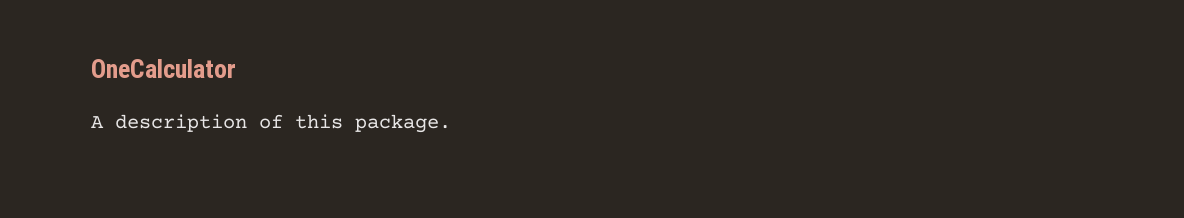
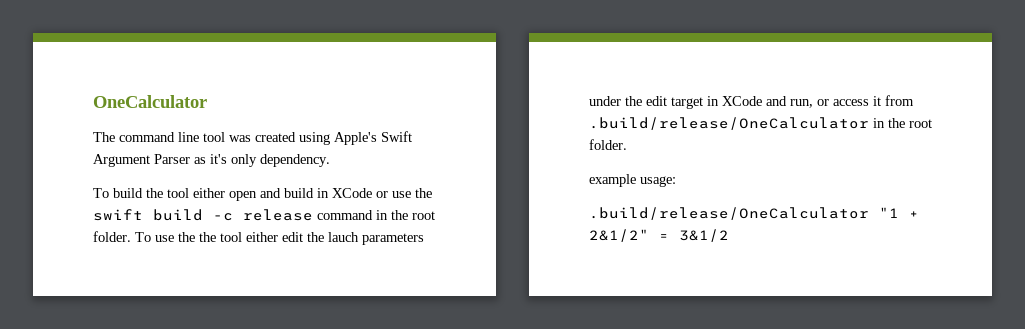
[91,114,451,133] A description of this package. -> [93,131,412,145] [93,154,330,167] [93,188,432,201] [93,209,435,221] [93,231,424,245] [589,95,914,109] [589,117,932,130] [589,139,627,150] [589,174,676,187] [589,207,919,220] [589,229,729,242] The command line tool was created using Apple's Swift Argument Parser as it's only dependency. // To build the tool either open and build in XCode or use the swift build -c release command in the root folder. To use the the tool either edit the lauch parameters under the edit target in XCode and run, or access it from .build/release/OneCalculator in the root folder. // example usage: // .build/release/OneCalculator "1 + 2&1/2" = 3&1/2

